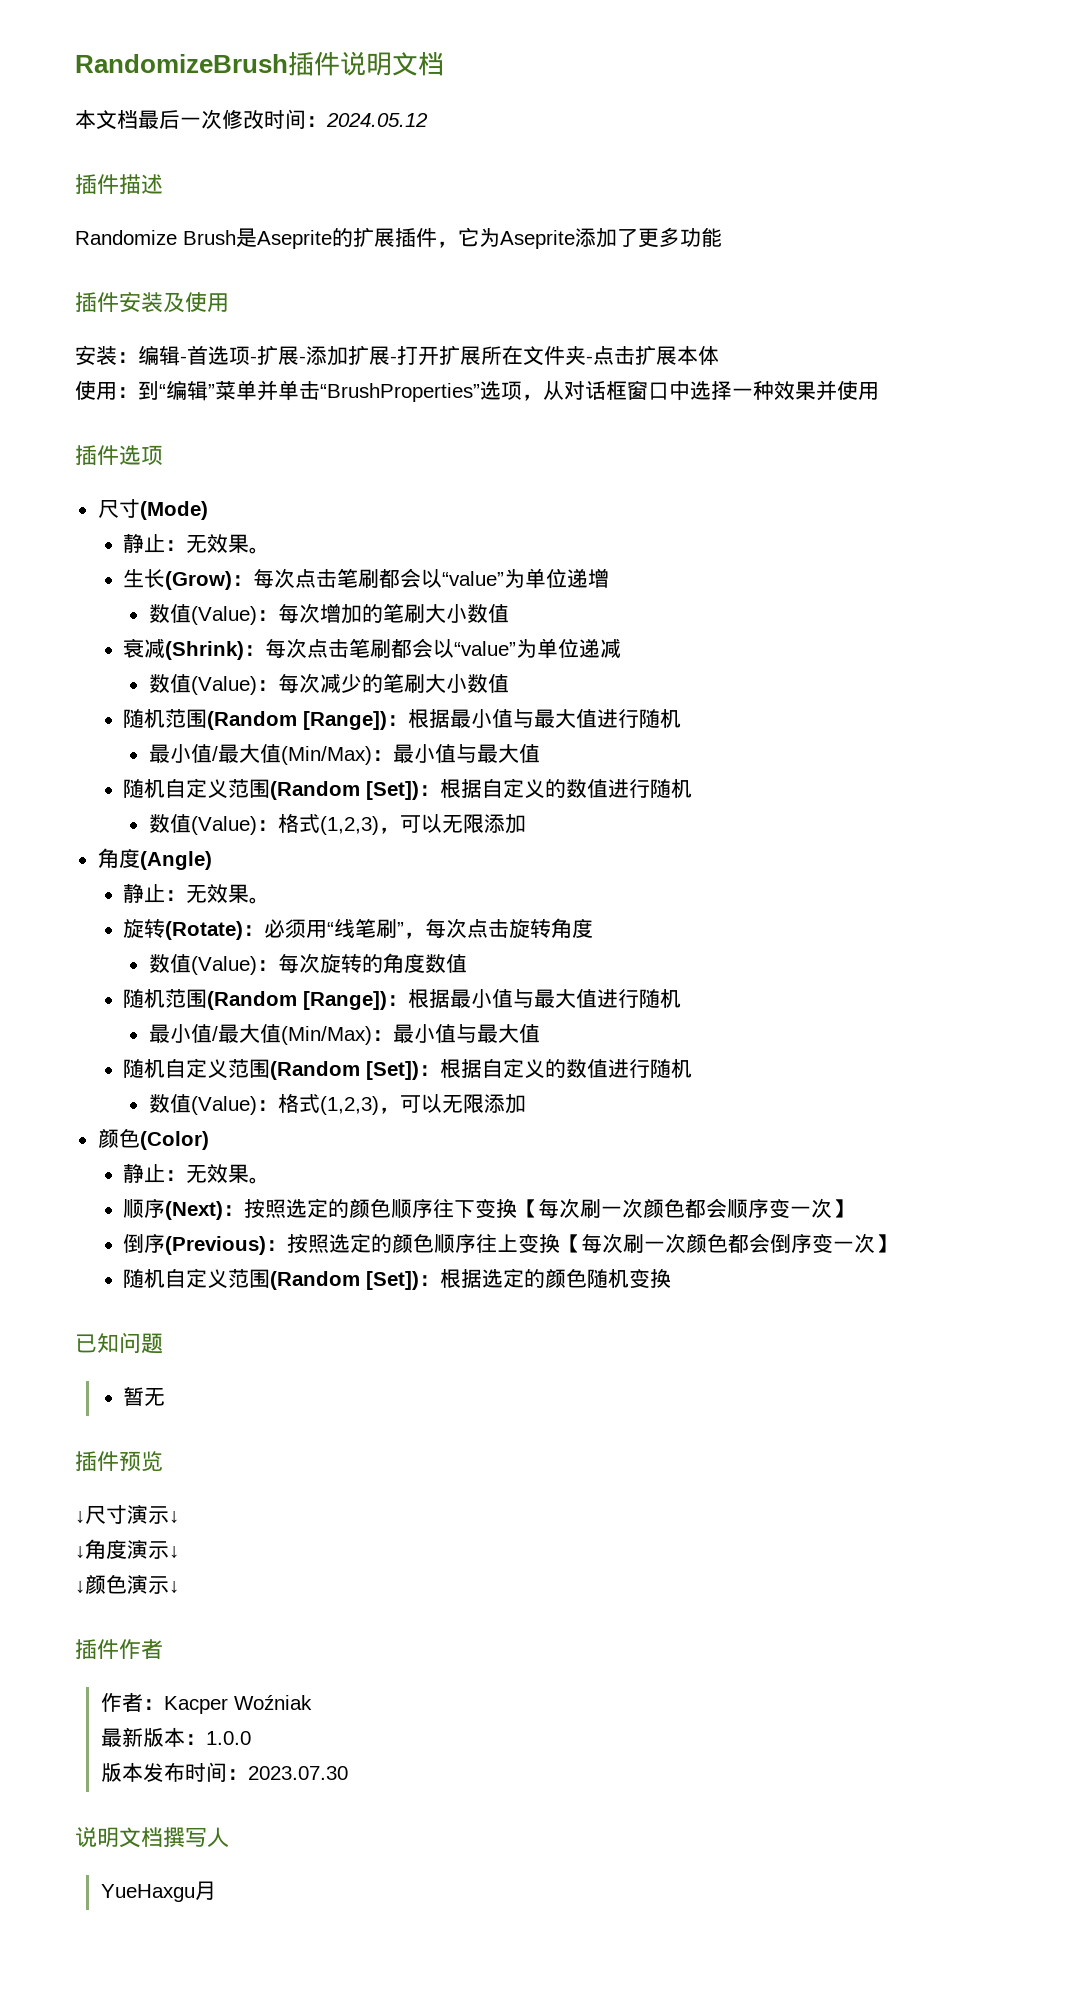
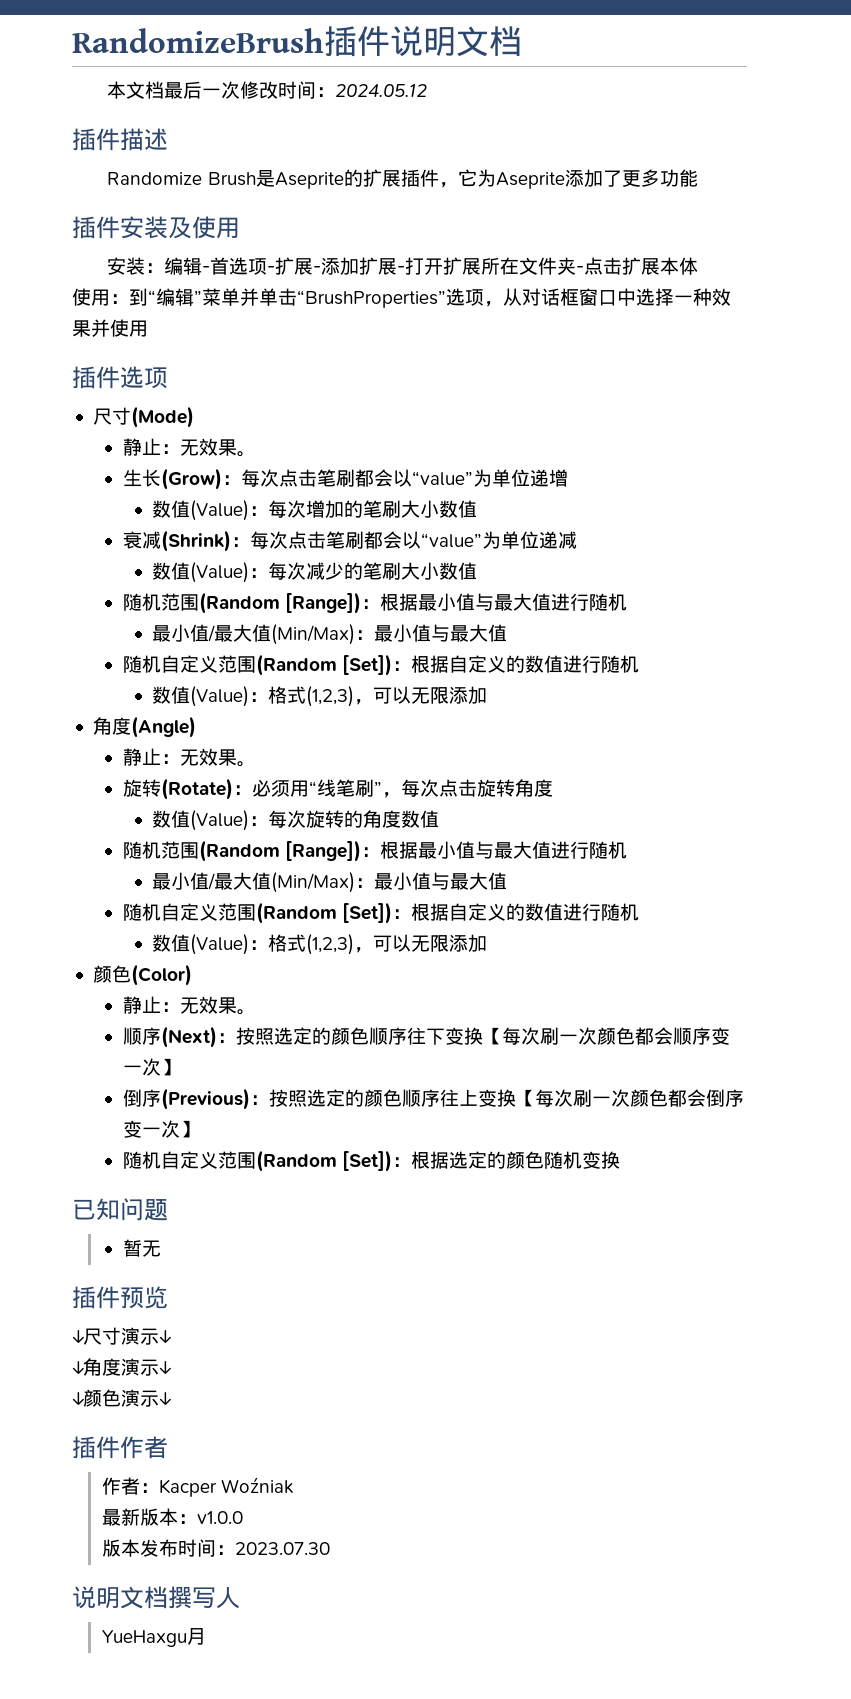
[205,1731,251,1745] 1.0.0 -> [196,1511,243,1524] v1.0.0

